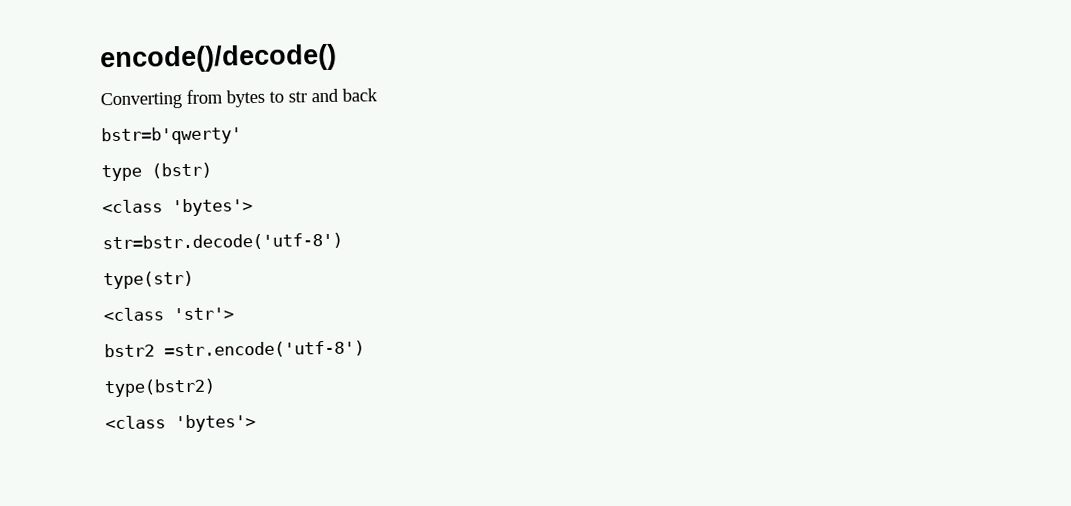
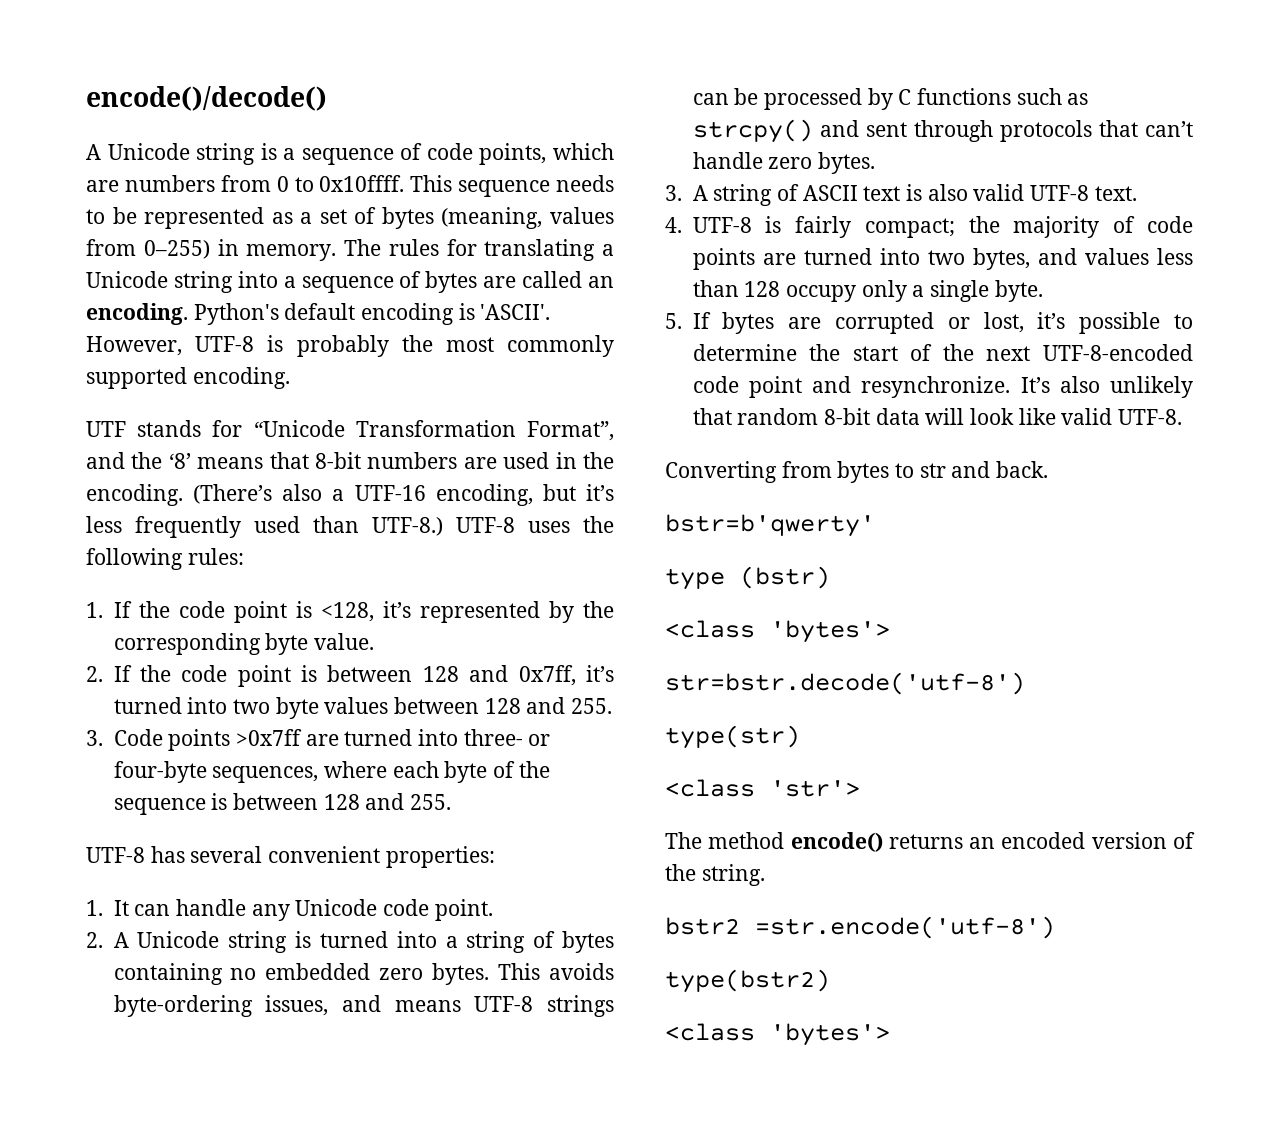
(337, 58) none -> [86,143,614,165] [86,175,614,197] [86,207,614,229] [86,239,614,261] [86,271,615,293] [86,303,551,325] [86,335,614,357] [86,367,290,389] [86,420,614,441] [86,452,614,469] [86,484,615,506] [86,516,614,538] [86,548,244,570] [86,601,614,623] [113,633,374,655] [86,665,615,687] [113,697,612,719] [86,729,551,751] [113,761,550,783] [113,793,451,815] [86,846,495,868] [86,899,493,921] [86,931,614,953] [113,963,614,985] [113,995,614,1017] [692,88,1089,110] [692,119,1193,143] [692,152,875,174] [665,184,1137,206] [665,216,1193,238] [692,248,1193,270] [692,280,1043,302] [665,312,1193,334] [692,344,1193,361] [692,376,1193,398] [692,408,1182,425] // A Unicode string is a sequence of code points, which are numbers from 0 to 0x10ffff. This sequence needs to be represented as a set of bytes (meaning, values from 0–255) in memory. The rules for translating a Unicode string into a sequence of bytes are called an encoding. Python's default encoding is 'ASCII'. However, UTF-8 is probably the most commonly supported encoding. // UTF stands for “Unicode Transformation Format”, and the ‘8’ means that 8-bit numbers are used in the encoding. (There’s also a UTF-16 encoding, but it’s less frequently used than UTF-8.) UTF-8 uses the following rules: // 1. If the code point is <128, it’s represented by the corresponding byte value. // 2. If the code point is between 128 and 0x7ff, it’s turned into two byte values between 128 and 255. // 3. Code points >0x7ff are turned into three- or four-byte sequences, where each byte of the sequence is between 128 and 255. // UTF-8 has several convenient properties: // 1. It can handle any Unicode code point. // 2. A Unicode string is turned into a string of bytes containing no embedded zero bytes. This avoids byte-ordering issues, and means UTF-8 strings can be processed by C functions such as strcpy() and sent through protocols that can’t handle zero bytes. // 3. A string of ASCII text is also valid UTF-8 text. // 4. UTF-8 is fairly compact; the majority of code points are turned into two bytes, and values less than 128 occupy only a single byte. // 5. If bytes are corrupted or lost, it’s possible to determine the start of the next UTF-8-encoded code point and resynchronize. It’s also unlikely that random 8-bit data will look like valid UTF-8.
[342,88,378,102] back -> [996,461,1049,478] back.
(234, 314) none -> [665,832,1195,852] [665,864,765,886] // The method encode() returns an encoded version of the string.

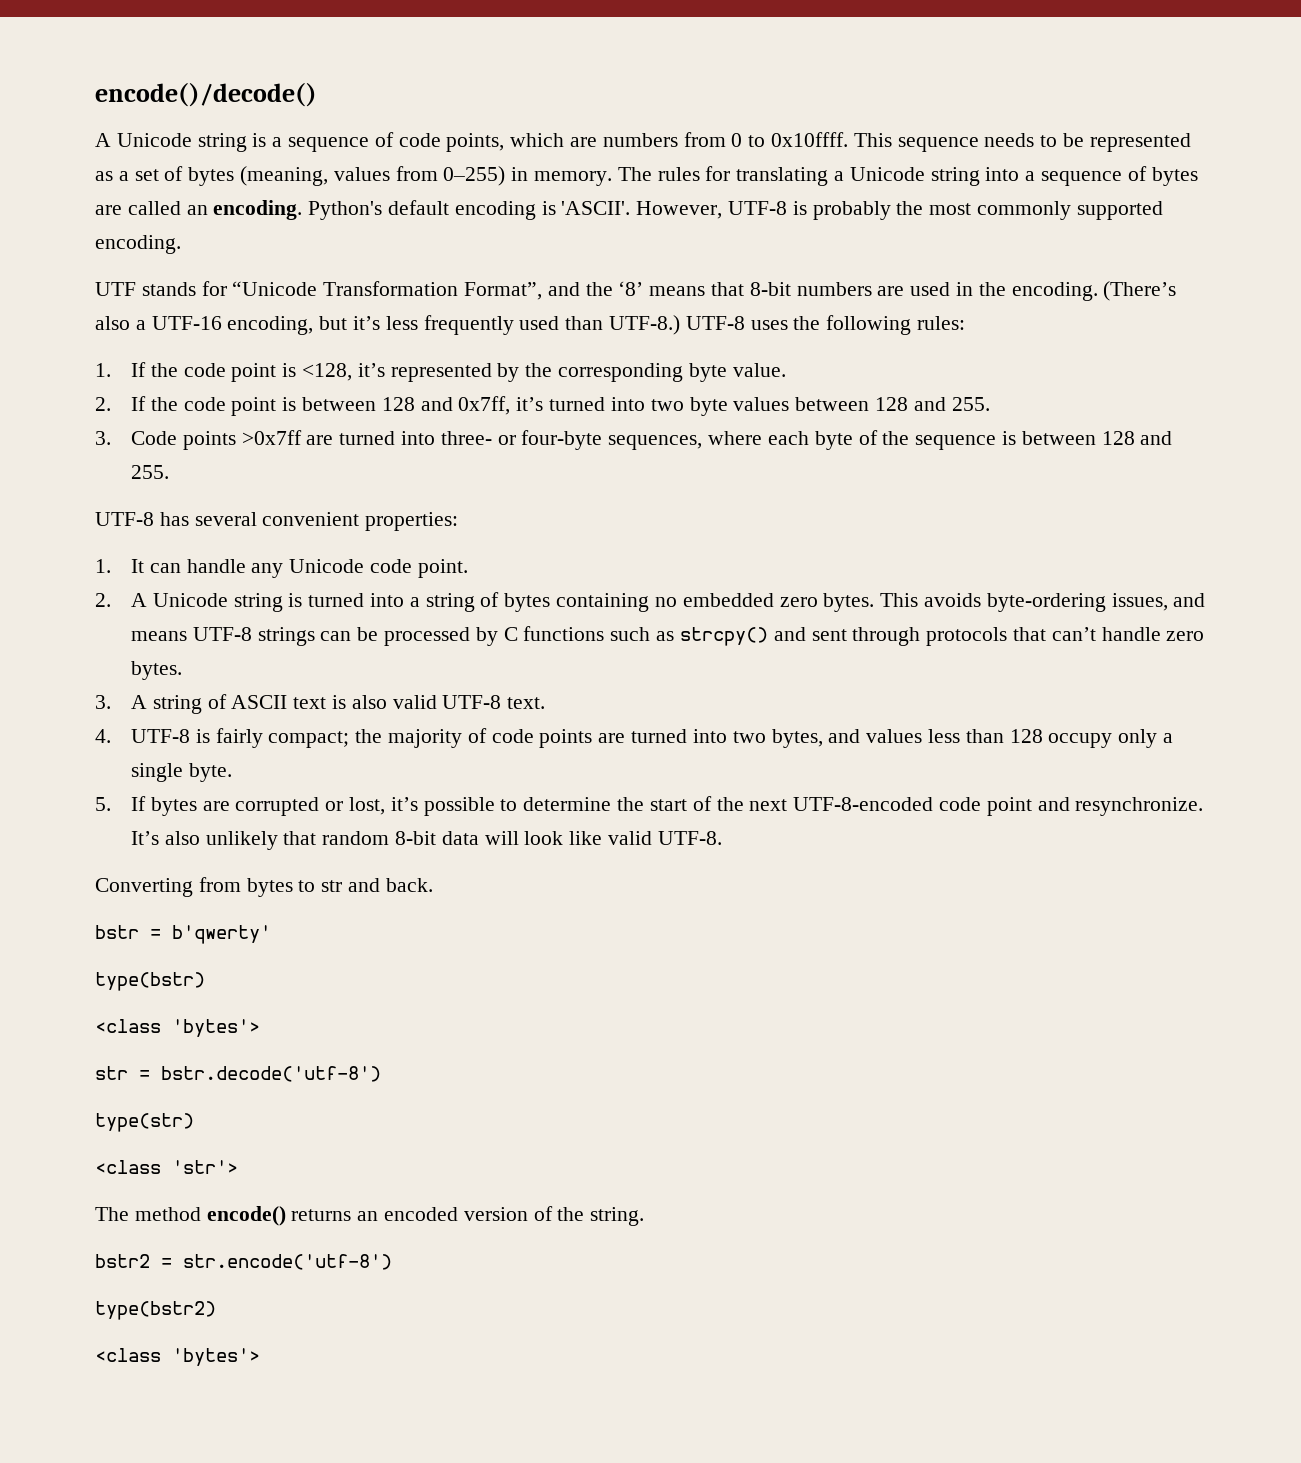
[665,514,875,537] [665,566,830,590] bstr=b'qwerty' // type (bstr) -> [95,925,271,944] [95,972,205,991] bstr = b'qwerty' // type(bstr)
[665,672,1025,695] str=bstr.decode('utf-8') -> [95,1066,381,1082] str = bstr.decode('utf-8')
[755,916,1055,939] =str.encode('utf-8') -> [161,1254,392,1270] = str.encode('utf-8')

